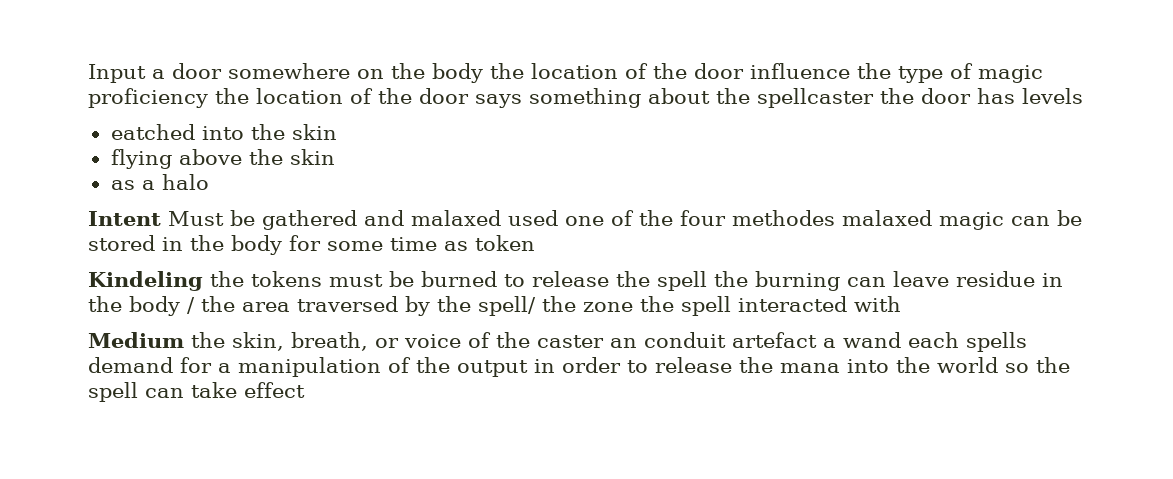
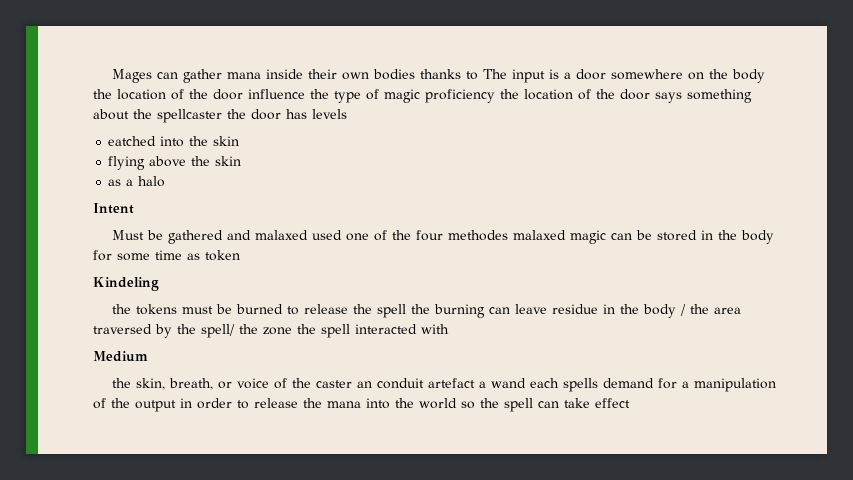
[88,64,146,83] Input -> [112,69,560,83] Mages can gather mana inside their own bodies thanks to The input is
(161, 218) none -> (134, 208) //
(203, 281) none -> (159, 284) //
(184, 340) none -> (148, 356) //

